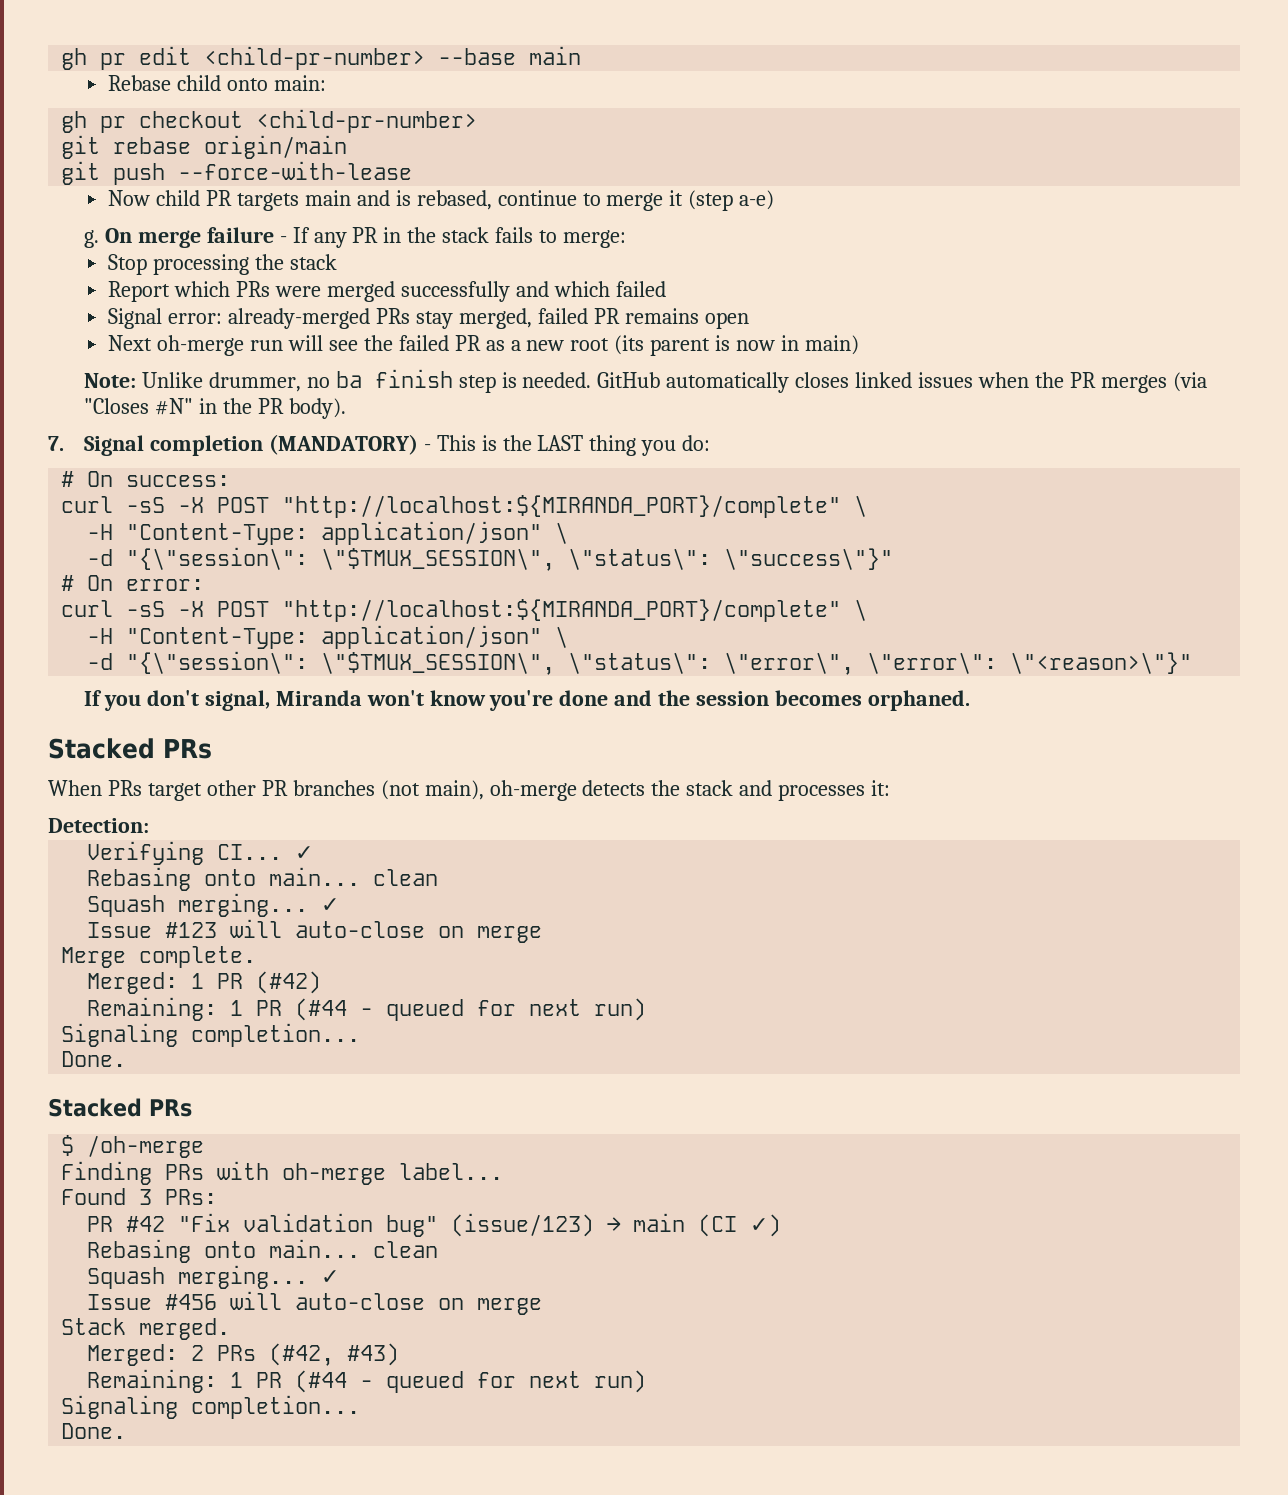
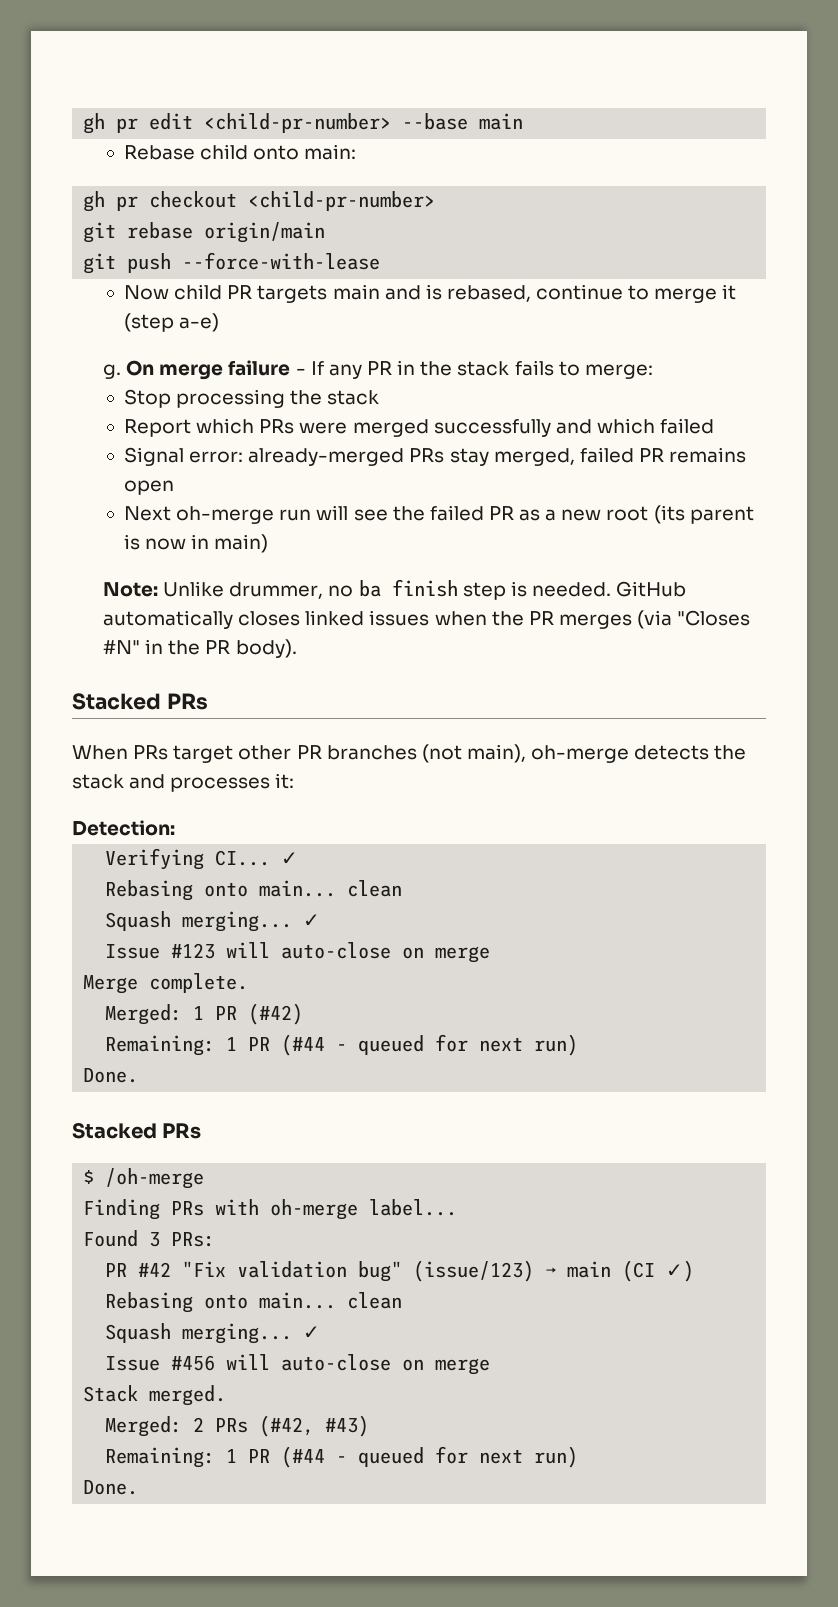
[48,434,711,456] [61,471,231,487] [61,495,868,518] [87,521,569,545] [87,547,894,571] [61,575,205,591] [61,599,868,622] [87,625,569,649] [87,651,1193,675] [83,690,971,711] // 7. Signal completion (MANDATORY) - This is the LAST thing you do: // # On success: // curl -sS -X POST "http://localhost:${MIRANDA_PORT}/complete" \ // -H "Content-Type: application/json" \ // -d "{\"session\": \"$TMUX_SESSION\", \"status\": \"success\"}" // # On error: // curl -sS -X POST "http://localhost:${MIRANDA_PORT}/complete" \ // -H "Content-Type: application/json" \ // -d "{\"session\": \"$TMUX_SESSION\", \"status\": \"error\", \"error\": \"<reason>\"}" // If you don't signal, Miranda won't know you're done and the session becomes orphaned. -> (297, 648) none
[61,1023,361,1047] // Signaling completion... -> (579, 1045) none
[61,1395,361,1419] // Signaling completion... -> (579, 1457) none

